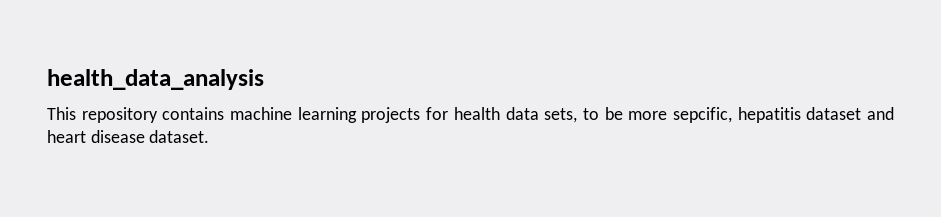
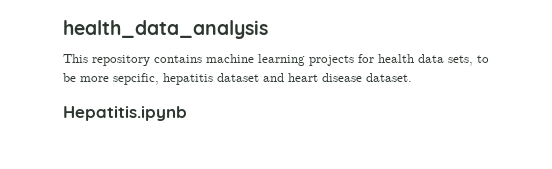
(210, 136) none -> [63,106,187,121] // Hepatitis.ipynb

